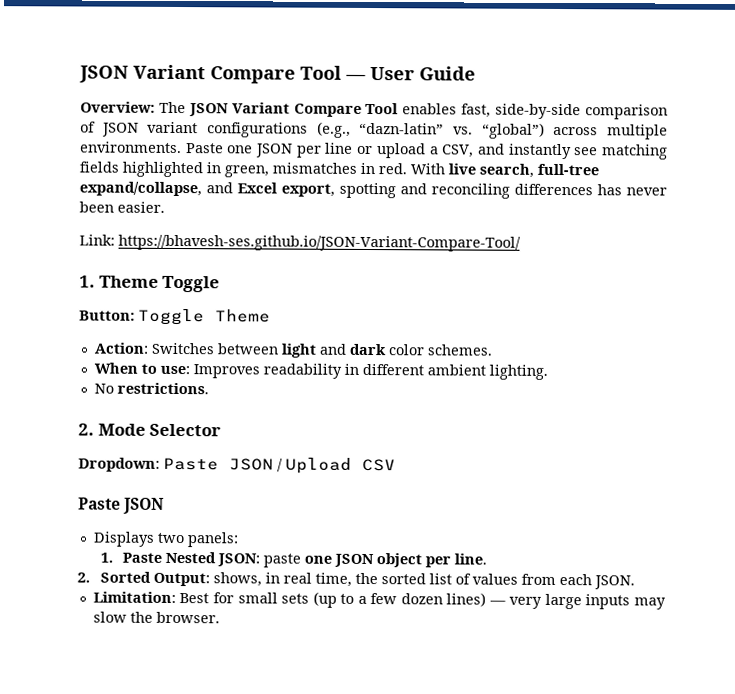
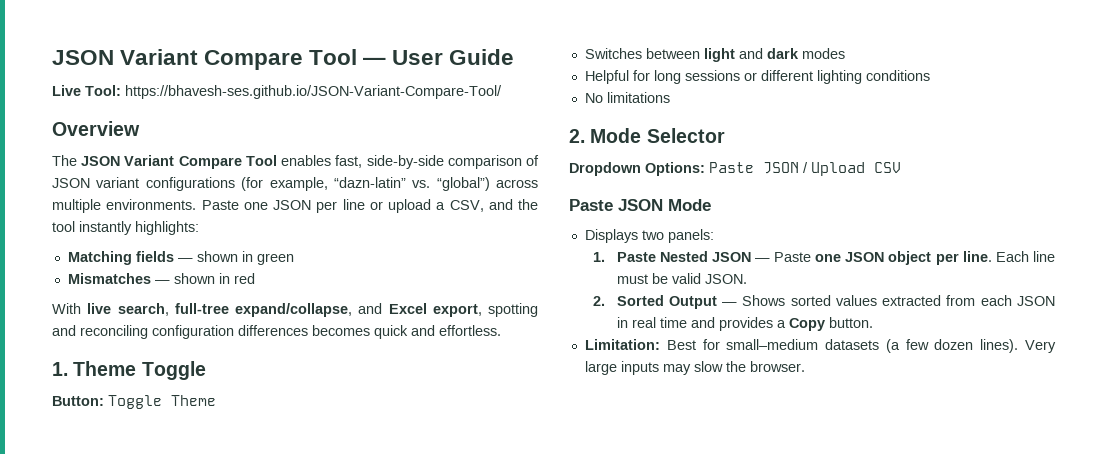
[80,101,155,113] Overview: -> [52,85,502,99] [52,121,140,136] Live Tool: https://bhavesh-ses.github.io/JSON-Variant-Compare-Tool/ // Overview //
[316,121,351,138] (e.g., -> [241,177,328,191] (for example,
[507,143,668,160] [79,161,407,178] instantly see matching fields highlighted in green, mismatches in red. -> [518,199,538,210] [52,221,199,235] [67,251,294,265] [67,273,255,284] the tool instantly highlights: // Matching fields — shown in green // Mismatches — shown in red //
[514,183,667,196] [79,201,165,213] [79,234,521,252] differences has never been easier. // Link: https://bhavesh-ses.github.io/JSON-Variant-Compare-Tool/ -> [152,325,501,339] configuration differences becomes quick and effortless.
[93,342,149,354] Action: -> (216, 400) none
[387,344,493,356] [93,362,548,380] color schemes. // When to use: Improves readability in different ambient lighting. -> [801,48,845,59] [584,70,930,84] modes // Helpful for long sessions or different lighting conditions
[116,382,209,395] restrictions. -> [606,92,670,103] limitations
[78,457,160,472] Dropdown: -> [569,162,705,176] Dropdown Options:
(165, 505) none -> [668,199,711,211] Mode
[217,553,302,568] JSON: paste -> [711,252,812,262] JSON — Paste
[77,571,635,590] [92,591,543,609] // 2. Sorted Output: shows, in real time, the sorted list of values from each JSON. // Limitation: Best for small sets (up to a few dozen lines) — very -> [995,251,1055,262] [616,273,747,284] [592,295,1055,309] [616,317,873,331] [584,339,1057,353] Each line must be valid JSON. // 2. Sorted Output — Shows sorted values extracted from each JSON in real time and provides a Copy button. // Limitation: Best for small–medium datasets (a few dozen lines). Very

